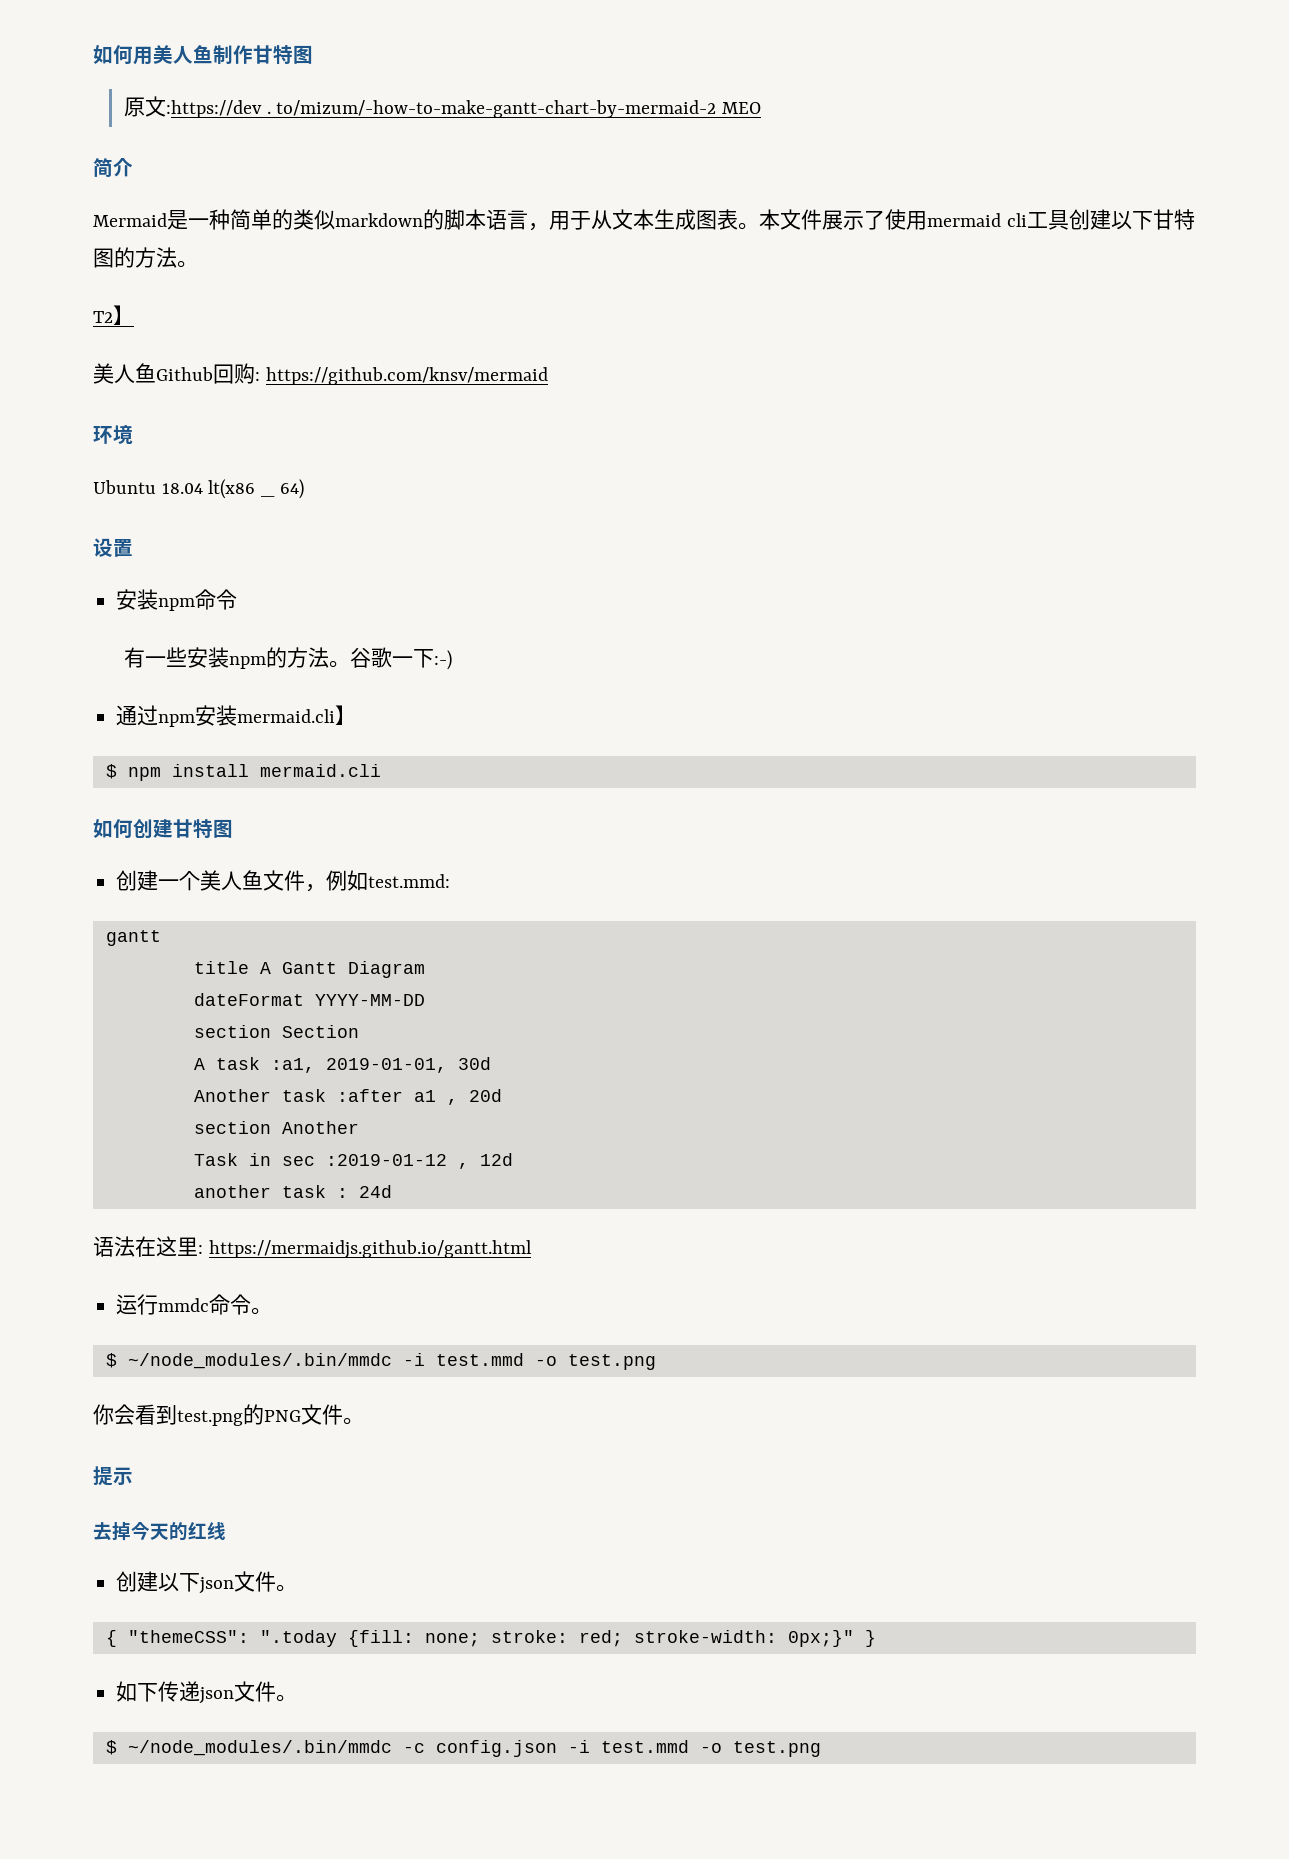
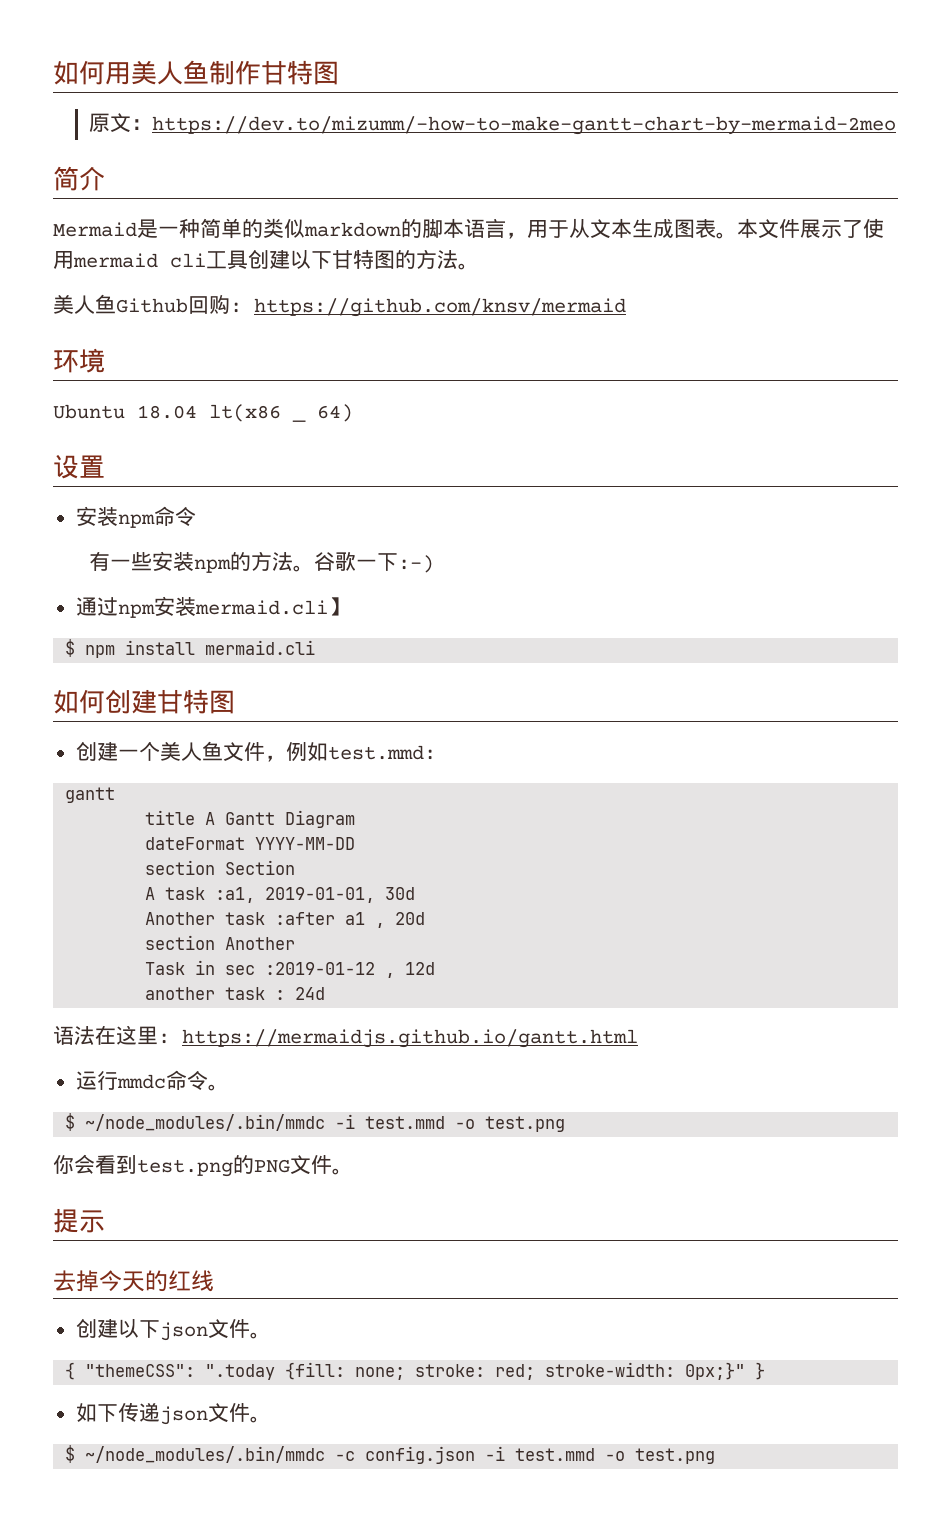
[165,100,761,118] :https://dev . to/mizum/-how-to-make-gantt-chart-by-mermaid-2 MEO -> [131,116,897,135] ：https://dev.to/mizumm/-how-to-make-gantt-chart-by-mermaid-2meo
[93,305,134,325] // T2】 -> (479, 266) none

